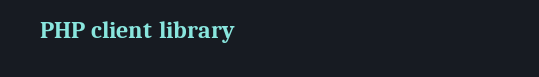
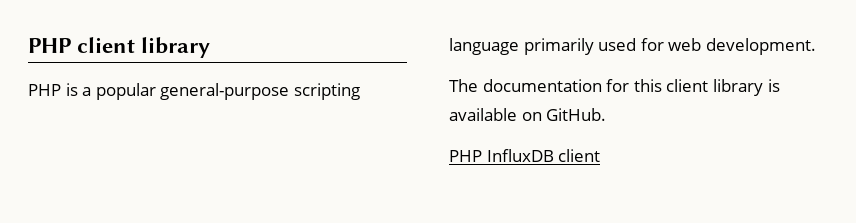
(235, 32) none -> [28,83,360,100] [449,38,816,55] [449,79,780,96] [449,108,607,121] [449,149,601,162] // PHP is a popular general-purpose scripting language primarily used for web development. // The documentation for this client library is available on GitHub. // PHP InfluxDB client

